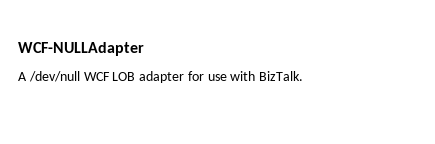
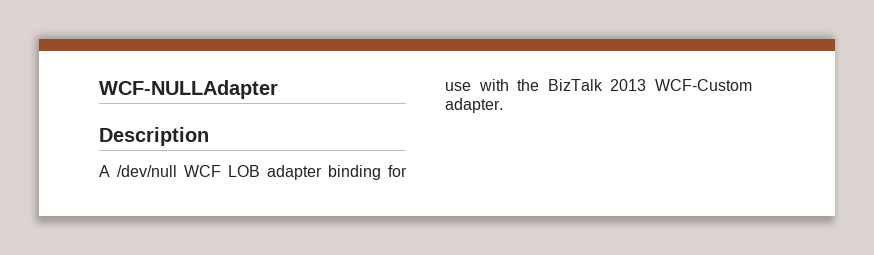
(144, 49) none -> [99,127,209,146] // Description
(185, 77) none -> [328,165,381,180] binding
[259,71,304,81] BizTalk. -> [517,79,752,91] [445,98,503,113] the BizTalk 2013 WCF-Custom adapter.

